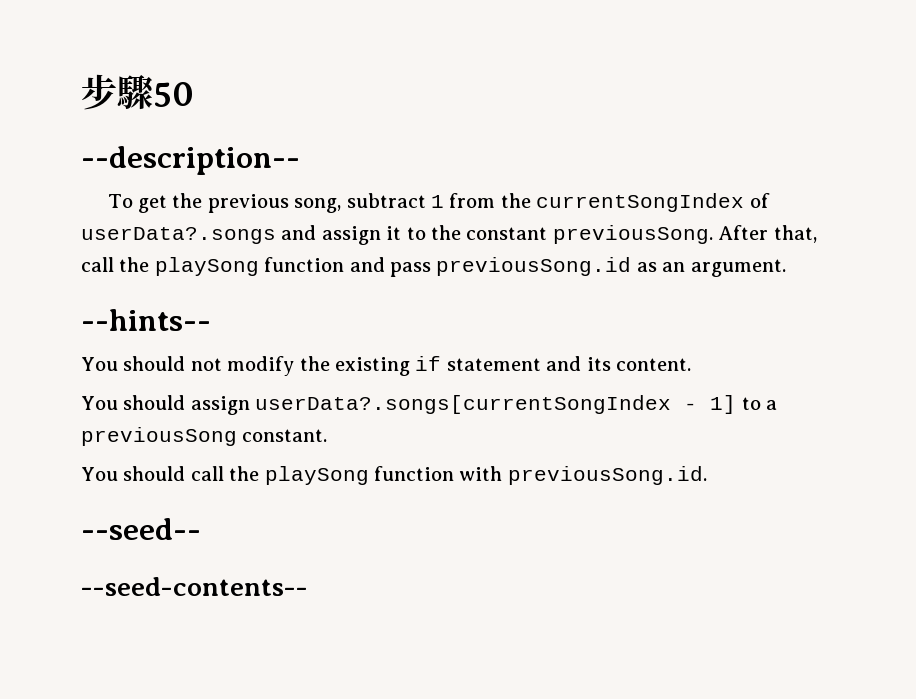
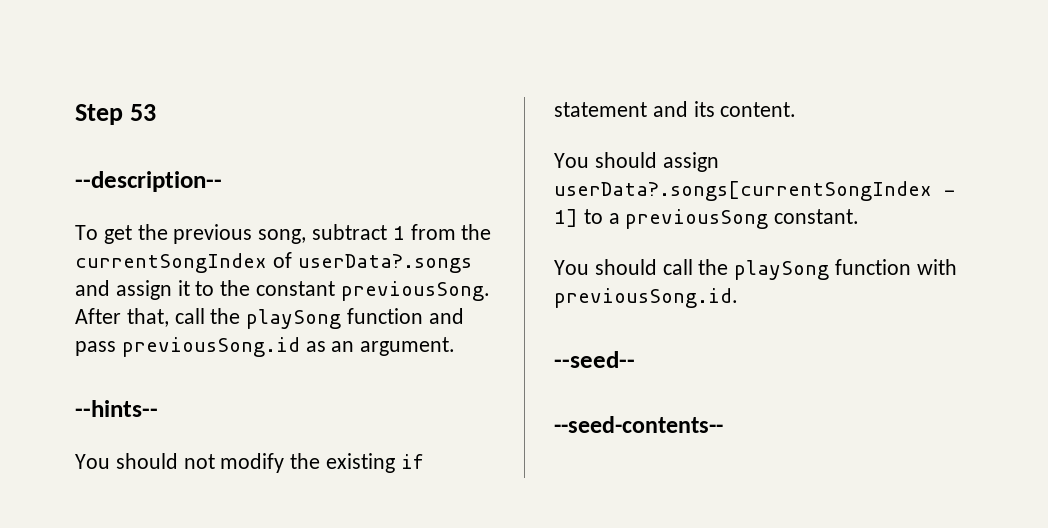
[81,74,194,110] 步驟50 -> [75,104,157,125] Step 53

